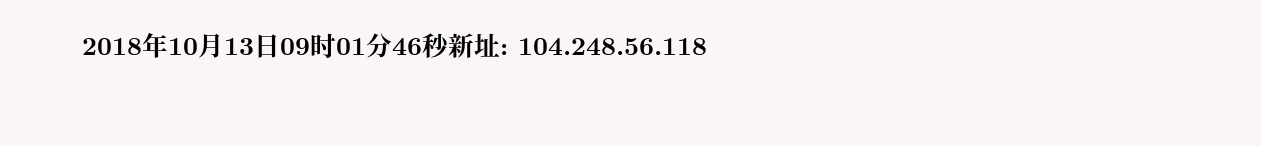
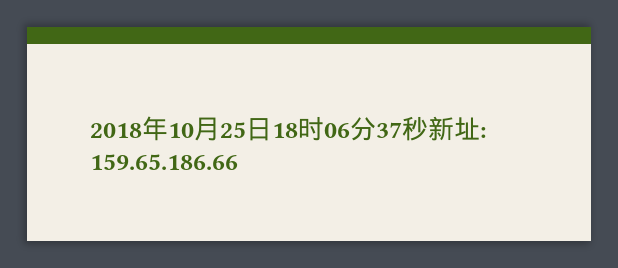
[224,33,422,58] 13日09时01分46 -> [220,116,402,141] 25日18时06分37
[518,38,707,56] 104.248.56.118 -> [90,154,238,170] 159.65.186.66

